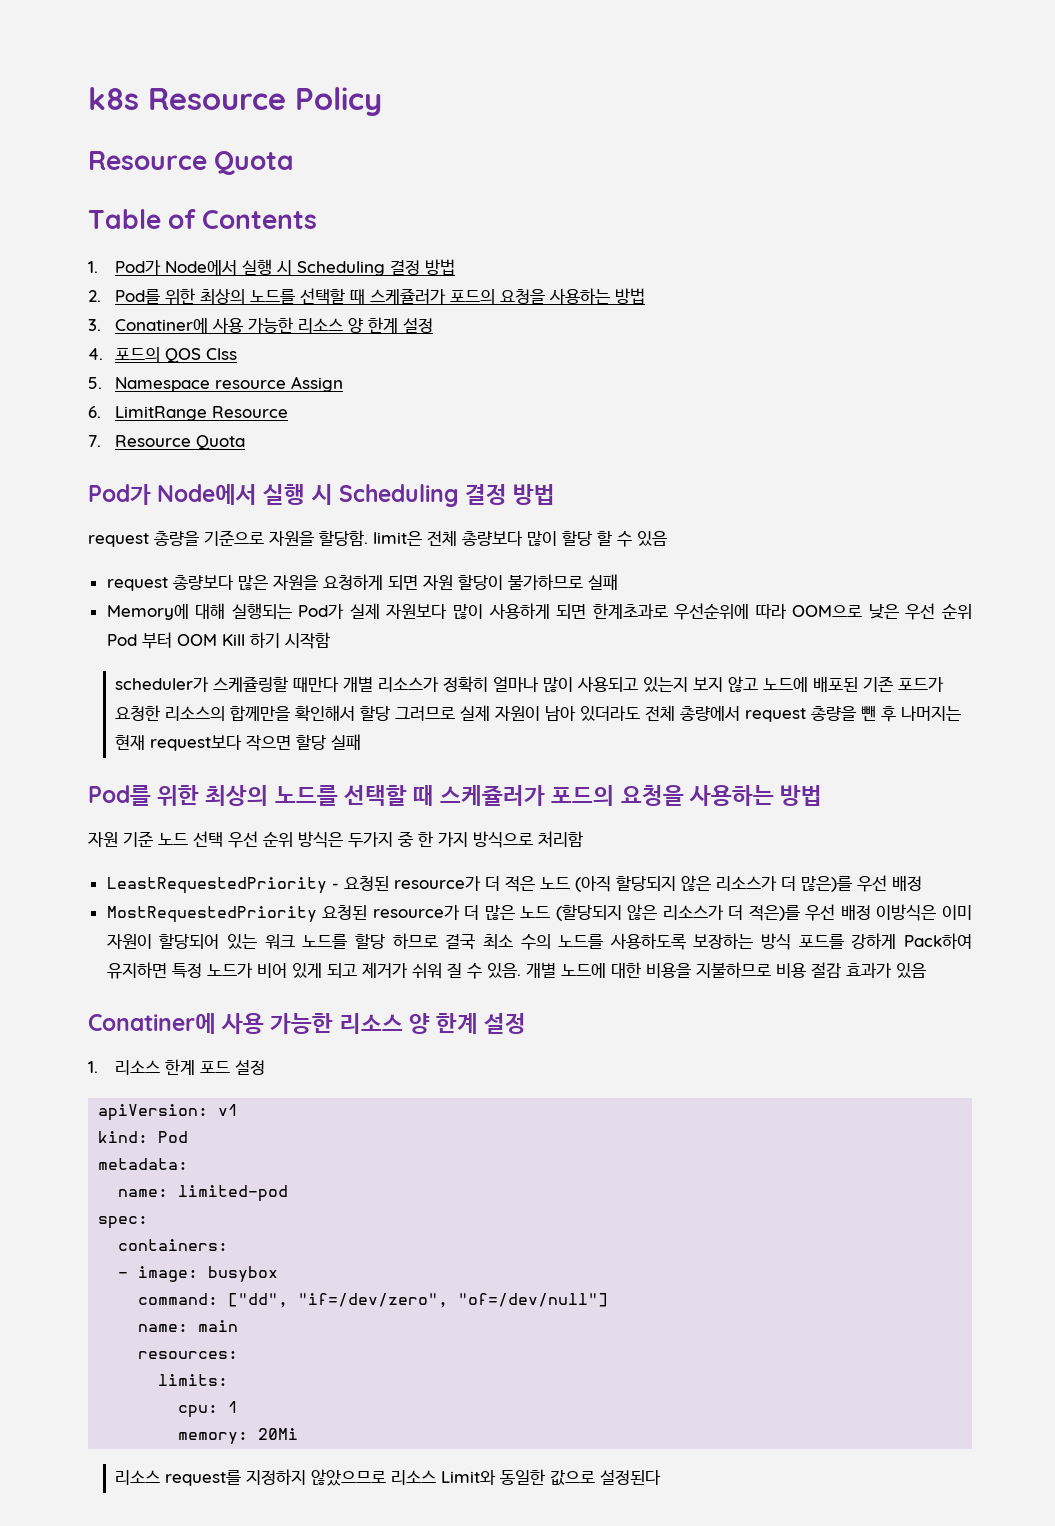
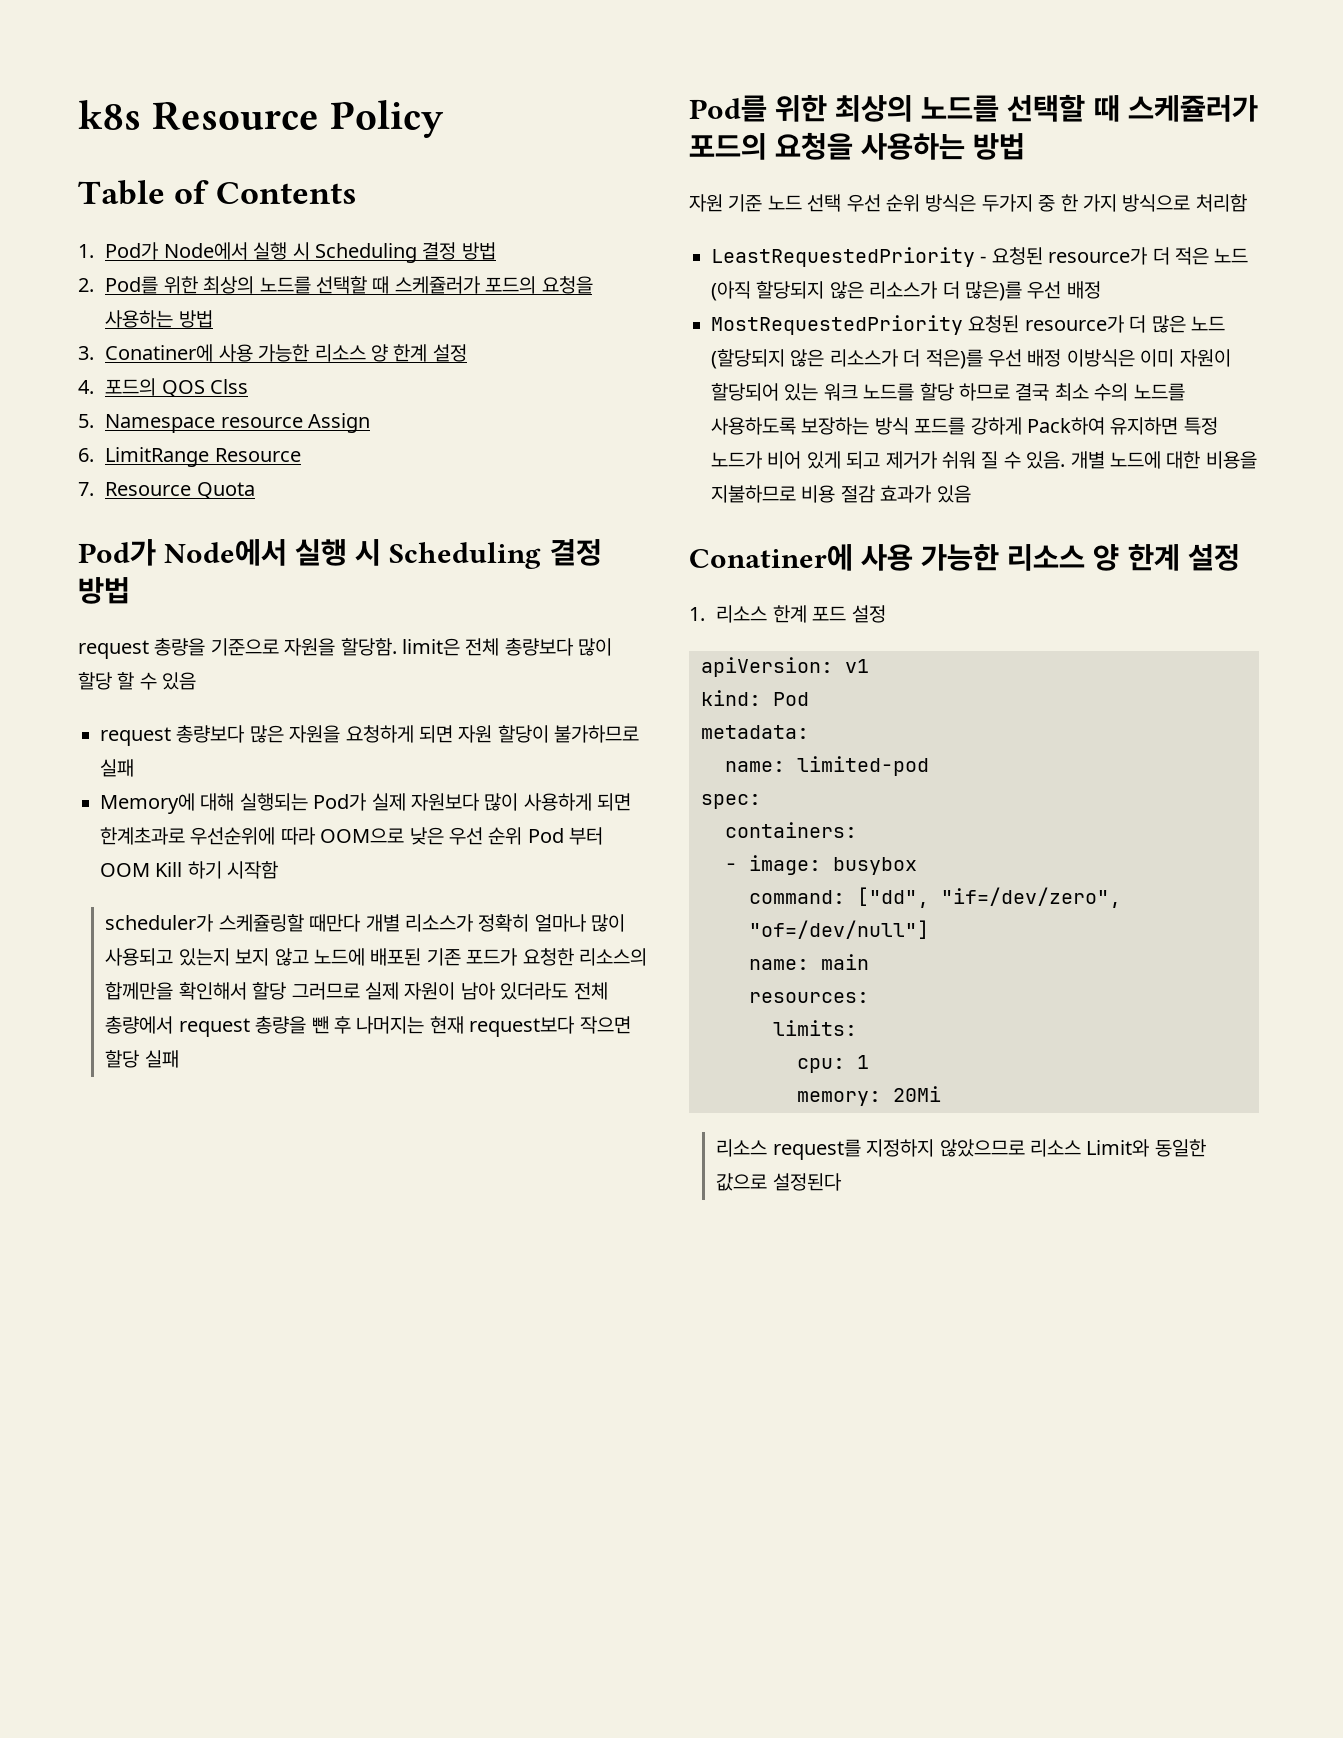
[88,151,295,175] // Resource Quota -> (444, 119) none

